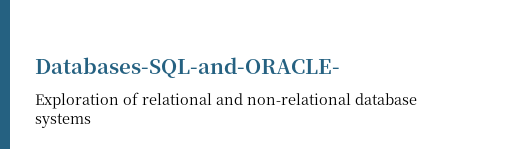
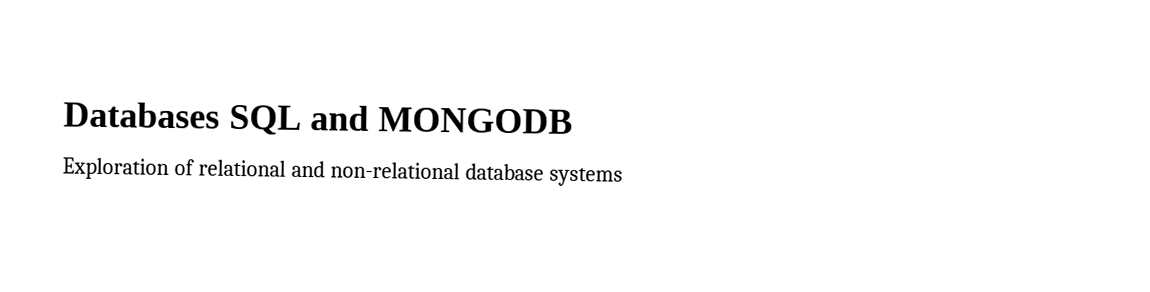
[35,57,340,78] Databases-SQL-and-ORACLE- -> [63,101,574,135] Databases SQL and MONGODB

